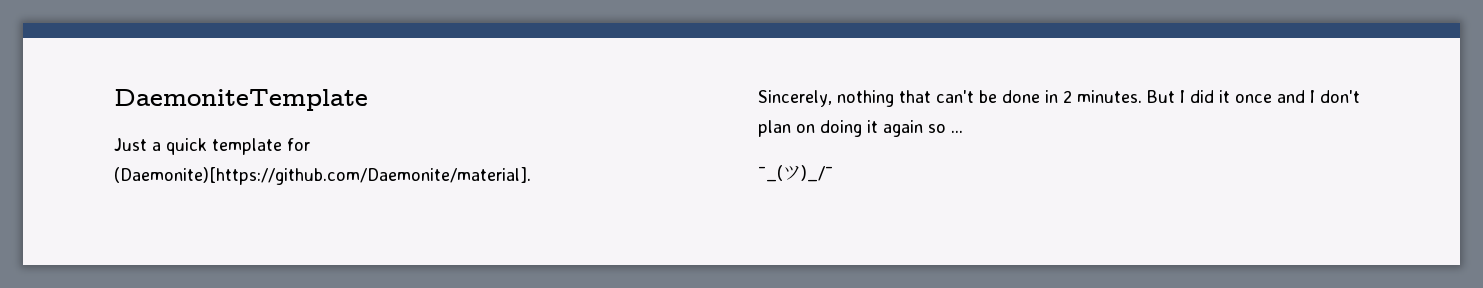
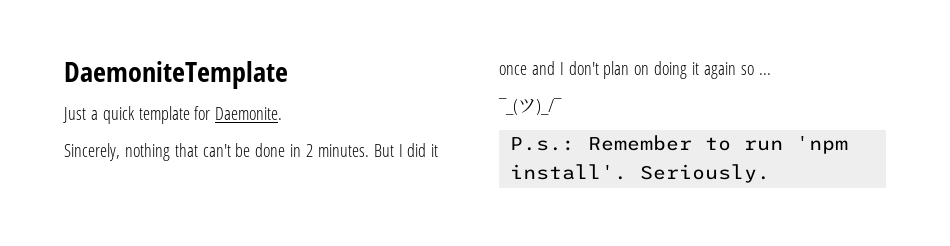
[114,167,531,185] (Daemonite)[https://github.com/Daemonite/material]. -> [215,107,283,120] Daemonite.
(833, 173) none -> [509,135,848,154] [509,164,770,183] // P.s.: Remember to run 'npm install'. Seriously.

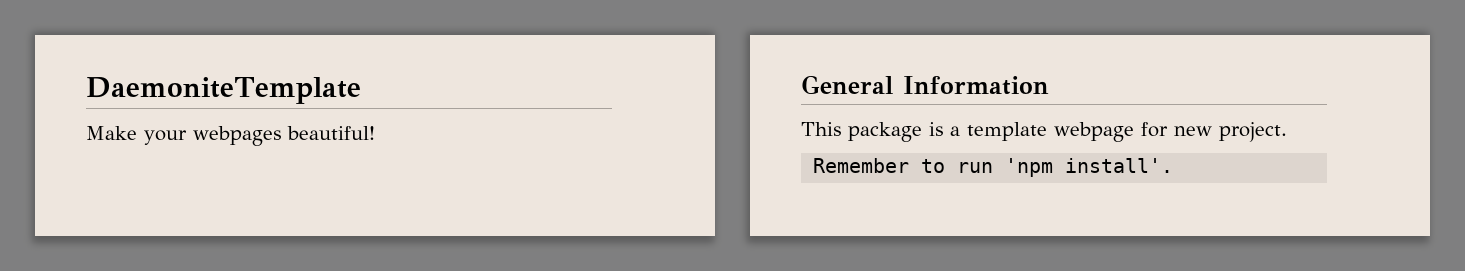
[63,106,283,124] [64,143,439,161] [499,61,771,79] [498,98,562,115] [509,137,575,151] Just a quick template for Daemonite. // Sincerely, nothing that can't be done in 2 minutes. But I did it once and I don't plan on doing it again so ... // ¯_(ツ)_/¯ // P.s.: -> [86,126,375,146] [801,75,1049,95] [801,122,1287,142] Make your webpages beautiful! // General Information // This package is a template webpage for new project. //
[639,164,770,183] Seriously. -> (1174, 165) none

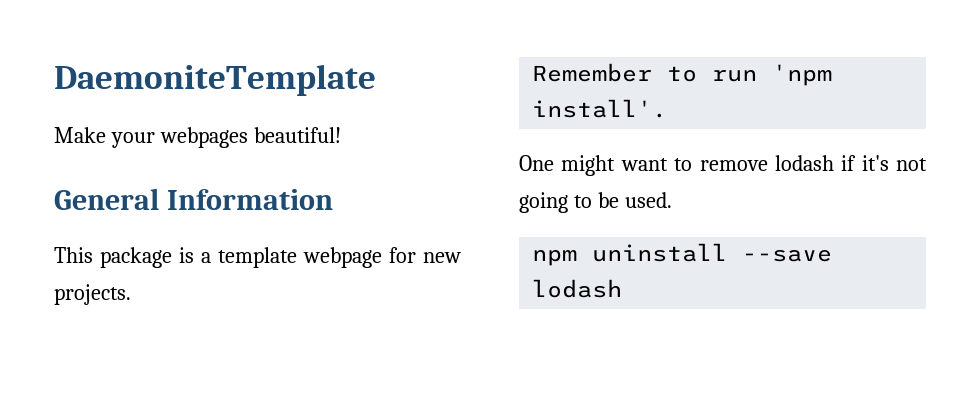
[1219,122,1287,142] project. -> [54,284,131,305] projects.
(1174, 165) none -> [519,155,927,176] [519,192,672,213] [532,243,833,266] [532,279,623,298] // One might want to remove lodash if it's not going to be used. // npm uninstall --save lodash

